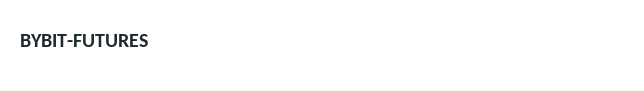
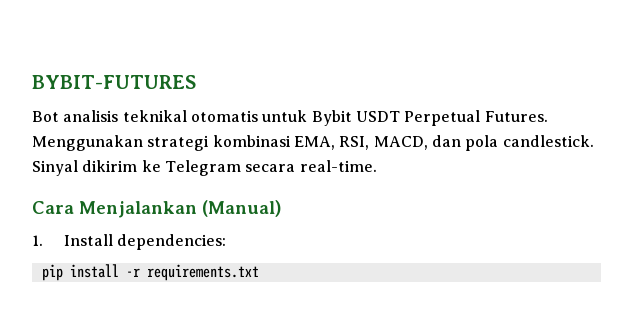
(148, 40) none -> [32,110,548,126] [32,135,594,151] [32,160,377,176] [32,200,282,218] [32,234,227,250] [41,264,259,281] // Bot analisis teknikal otomatis untuk Bybit USDT Perpetual Futures. // Menggunakan strategi kombinasi EMA, RSI, MACD, dan pola candlestick. // Sinyal dikirim ke Telegram secara real-time. // Cara Menjalankan (Manual) // 1. Install dependencies: // pip install -r requirements.txt

